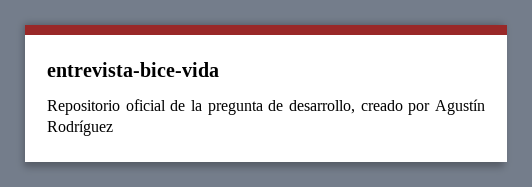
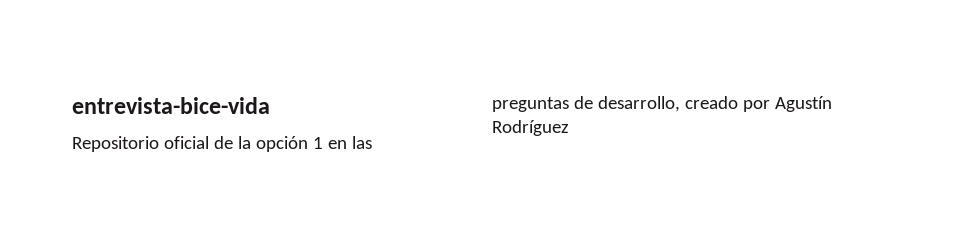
[207,101,263,115] pregunta -> [255,136,372,152] [492,97,569,112] opción 1 en las preguntas

